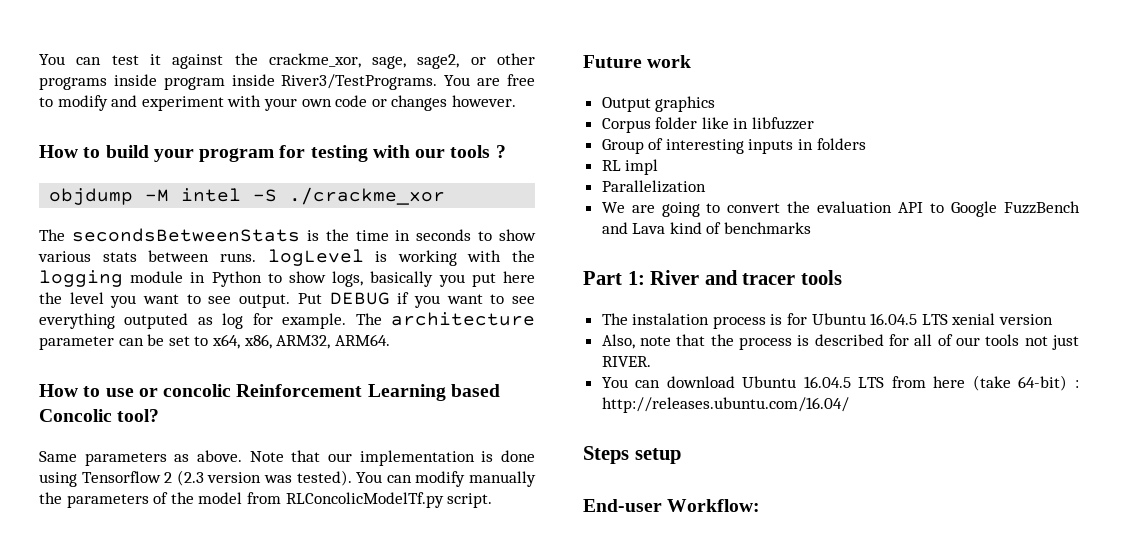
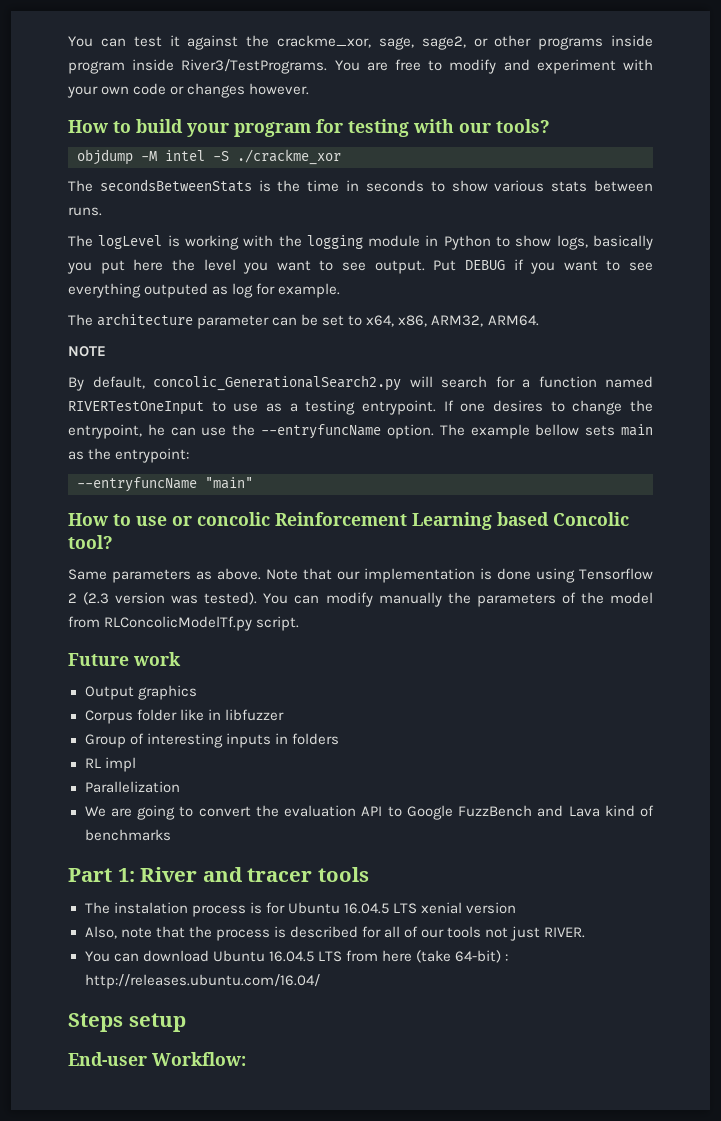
[450,145,506,158] tools ? -> [496,119,550,133] tools?
(256, 257) none -> [68,235,93,247] // The
(347, 321) none -> (341, 290) //
(390, 340) none -> [68,346,106,357] [68,375,653,391] [68,400,653,415] [68,424,654,439] [68,448,190,463] [77,477,253,492] // NOTE // By default, concolic_GenerationalSearch2.py will search for a function named RIVERTestOneInput to use as a testing entrypoint. If one desires to change the entrypoint, he can use the --entryfuncName option. The example bellow sets main as the entrypoint: // --entryfuncName "main"

